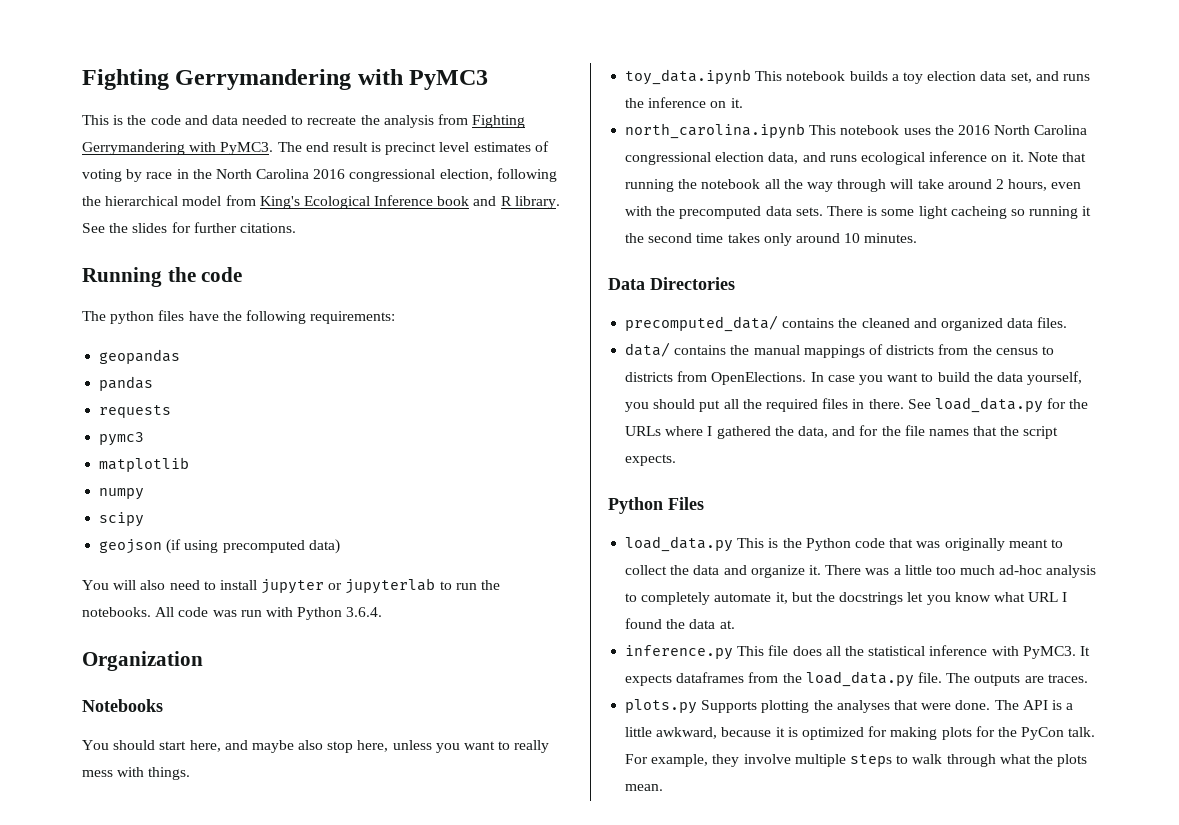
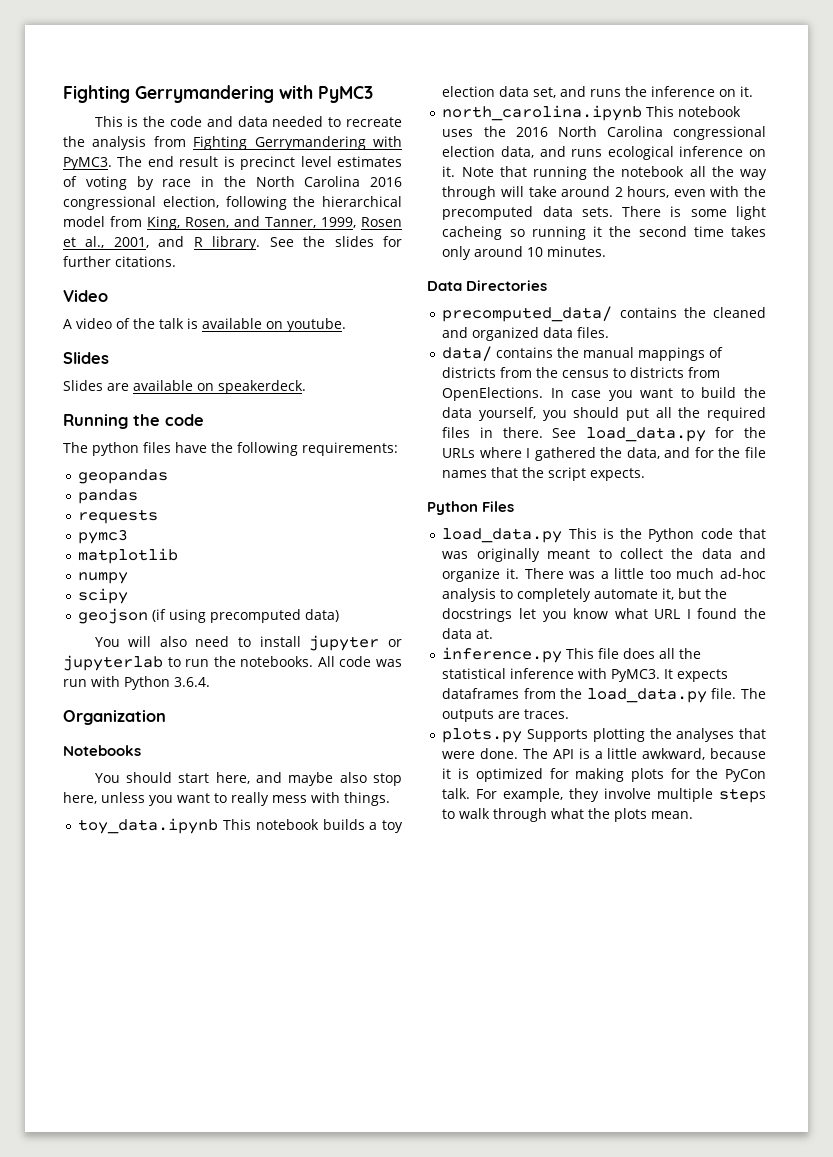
[259,195,470,209] King's Ecological Inference book -> [147,216,402,230] [63,236,149,248] King, Rosen, and Tanner, 1999, Rosen et al., 2001,
(296, 228) none -> [63,290,108,302] [63,318,346,332] [63,352,109,364] [63,380,306,394] // Video // A video of the talk is available on youtube. // Slides // Slides are available on speakerdeck.

